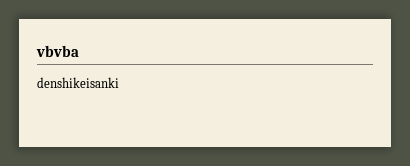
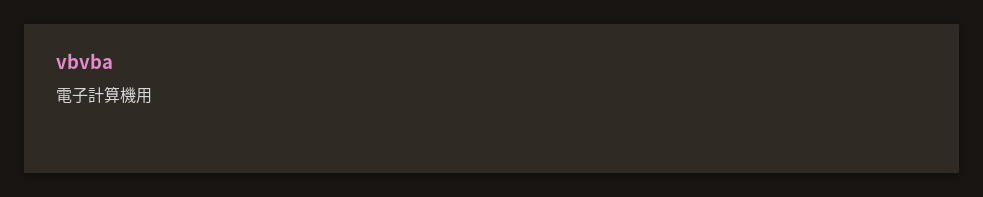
[37,77,119,88] denshikeisanki -> [56,86,152,104] 電子計算機用

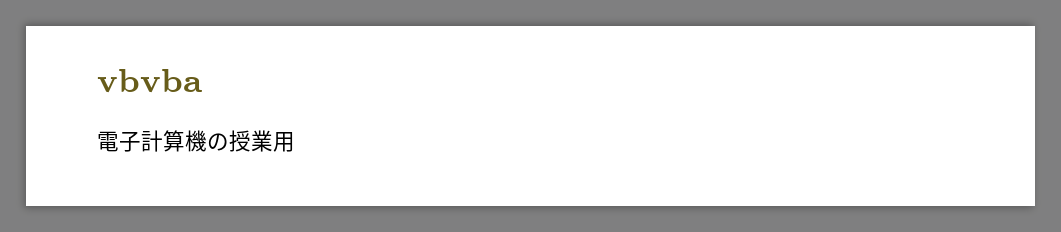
(136, 95) none -> [207,130,273,152] の授業

